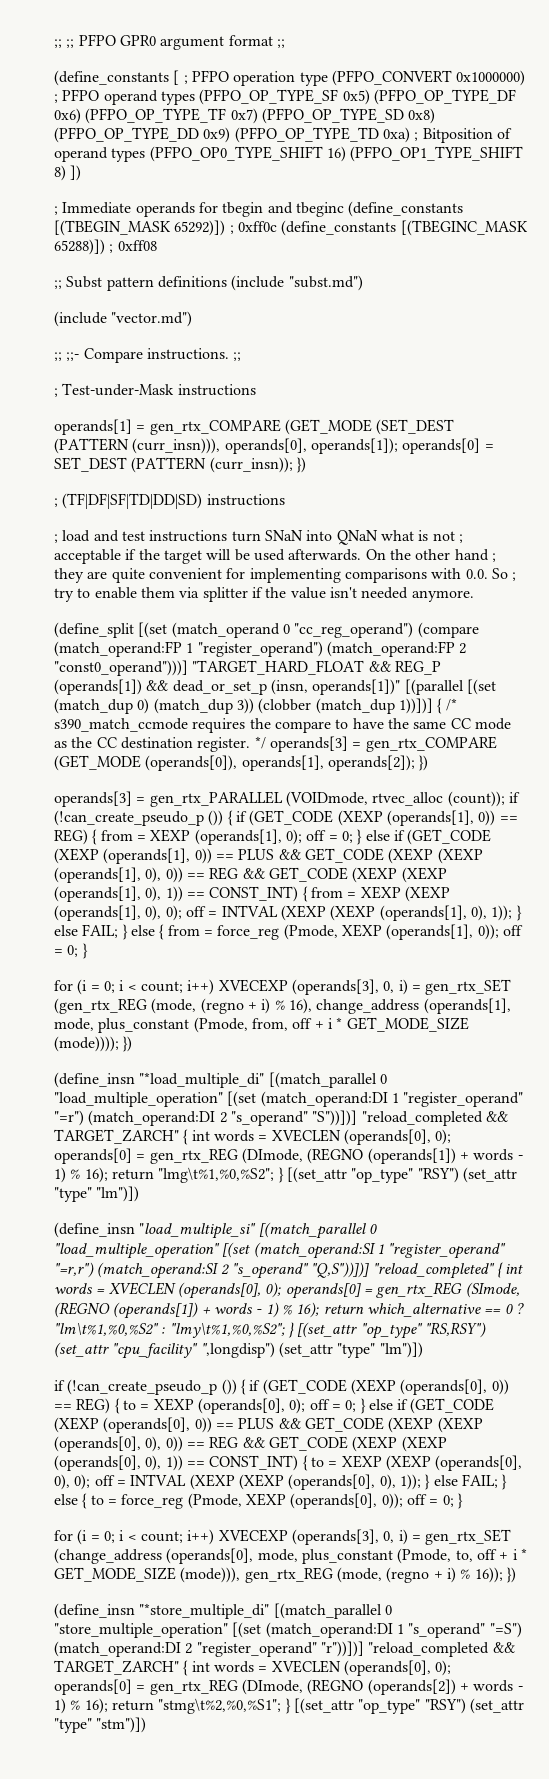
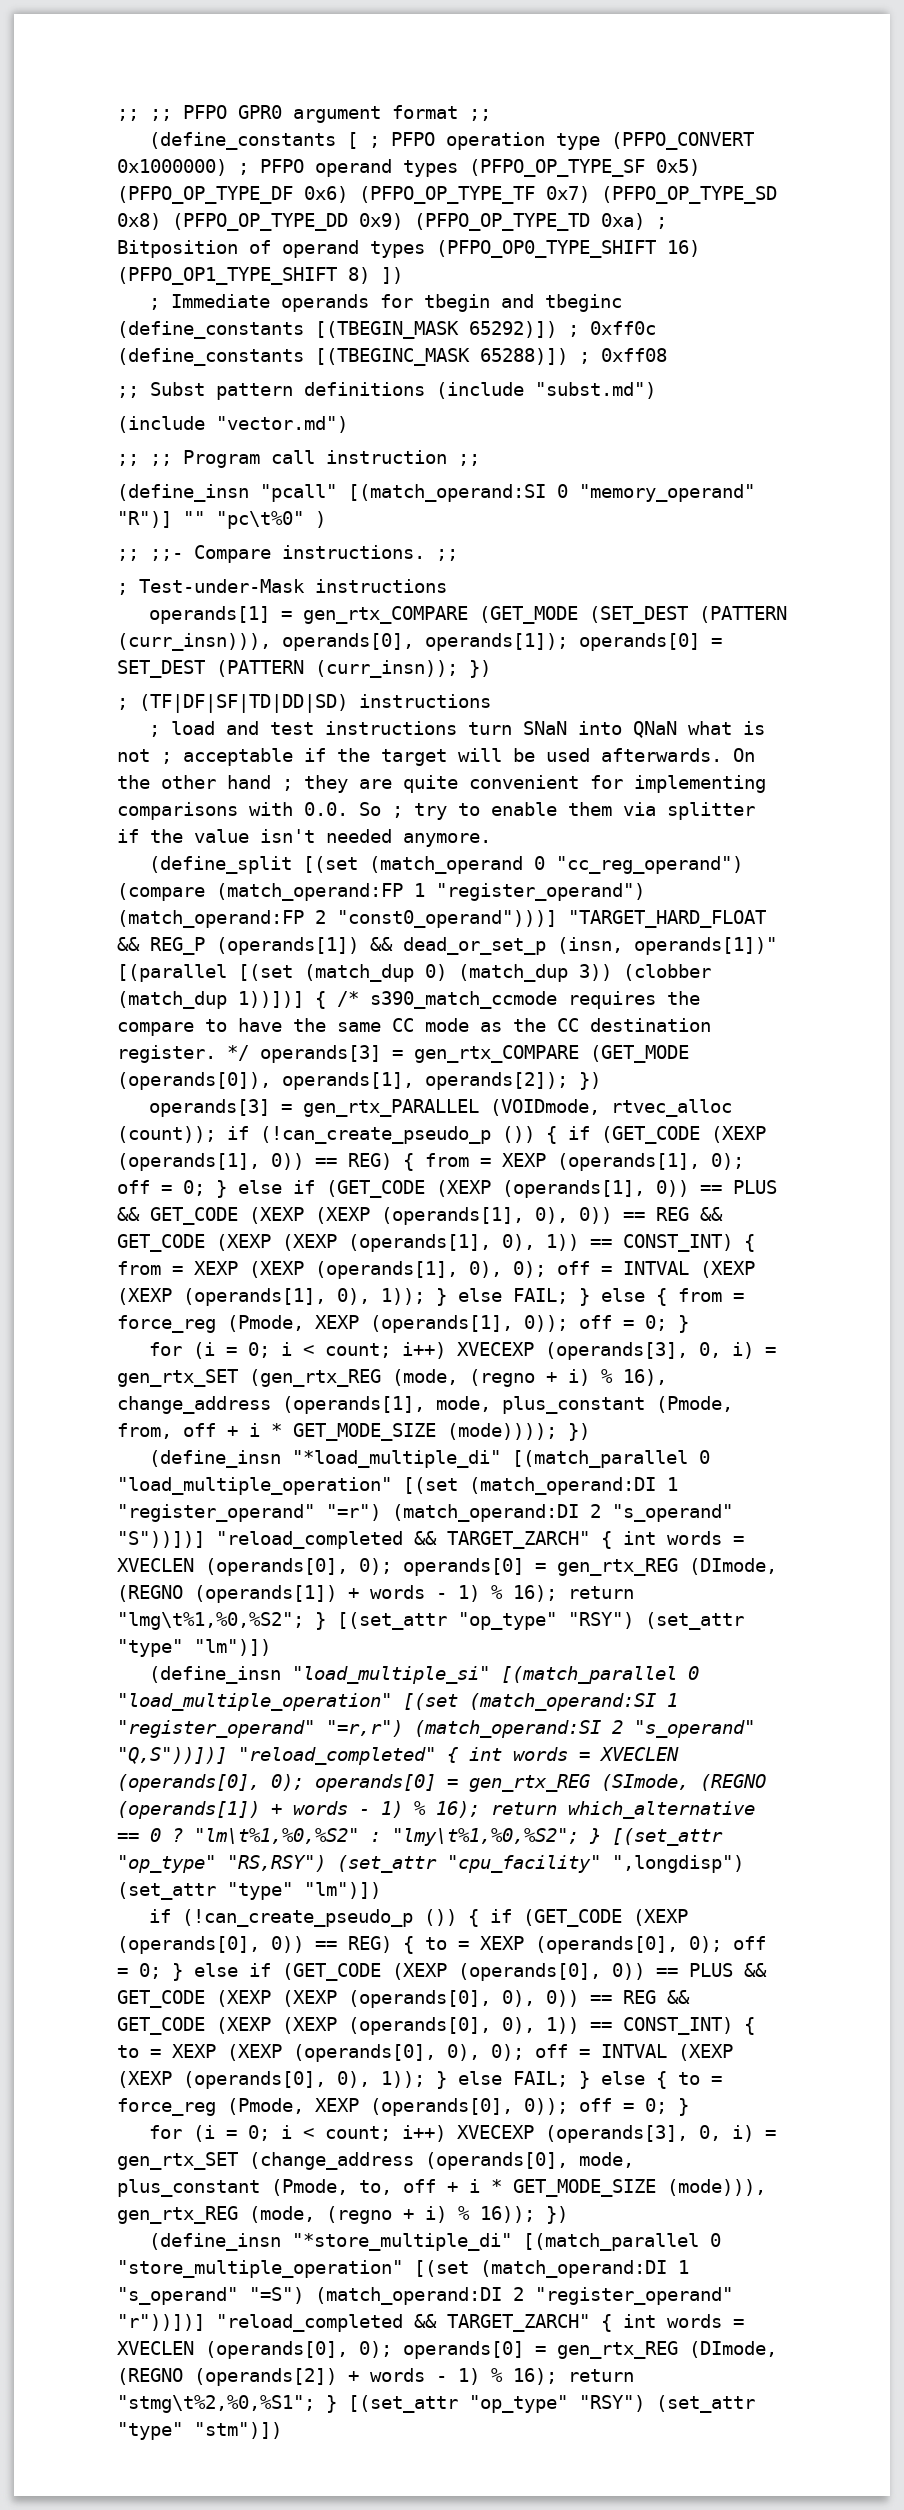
(193, 319) none -> [117,450,480,468] [117,484,755,502] [117,511,326,529] // ;; ;; Program call instruction ;; // (define_insn "pcall" [(match_operand:SI 0 "memory_operand" "R")] "" "pc\t%0" )

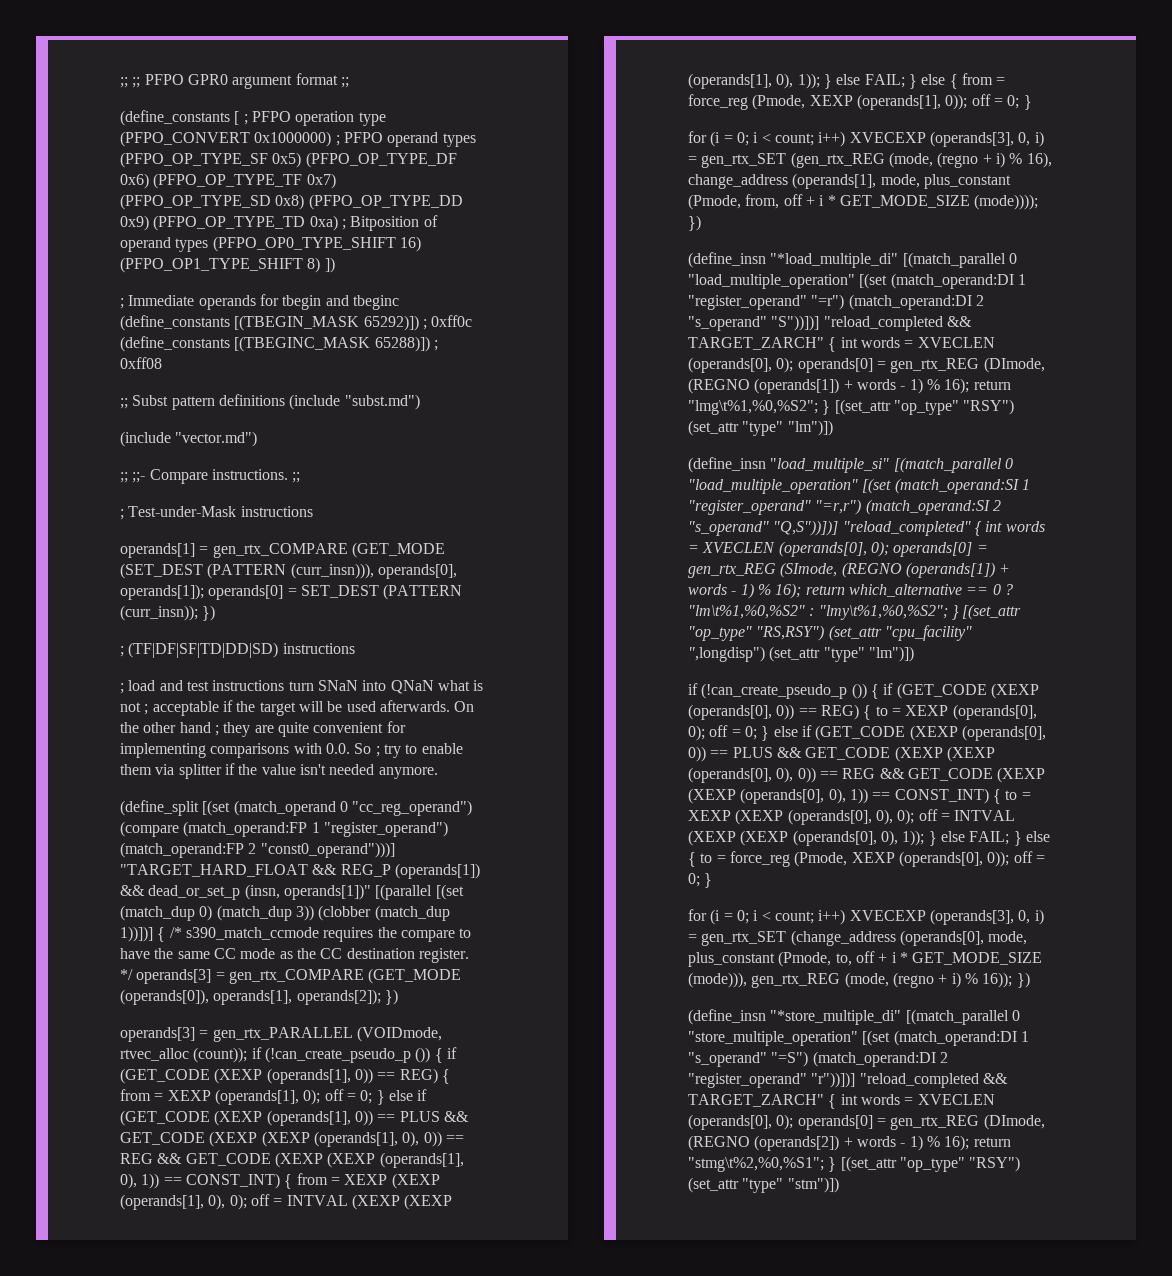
[117,450,480,468] [117,484,755,502] [117,511,326,529] // ;; ;; Program call instruction ;; // (define_insn "pcall" [(match_operand:SI 0 "memory_operand" "R")] "" "pc\t%0" ) -> (258, 439) none

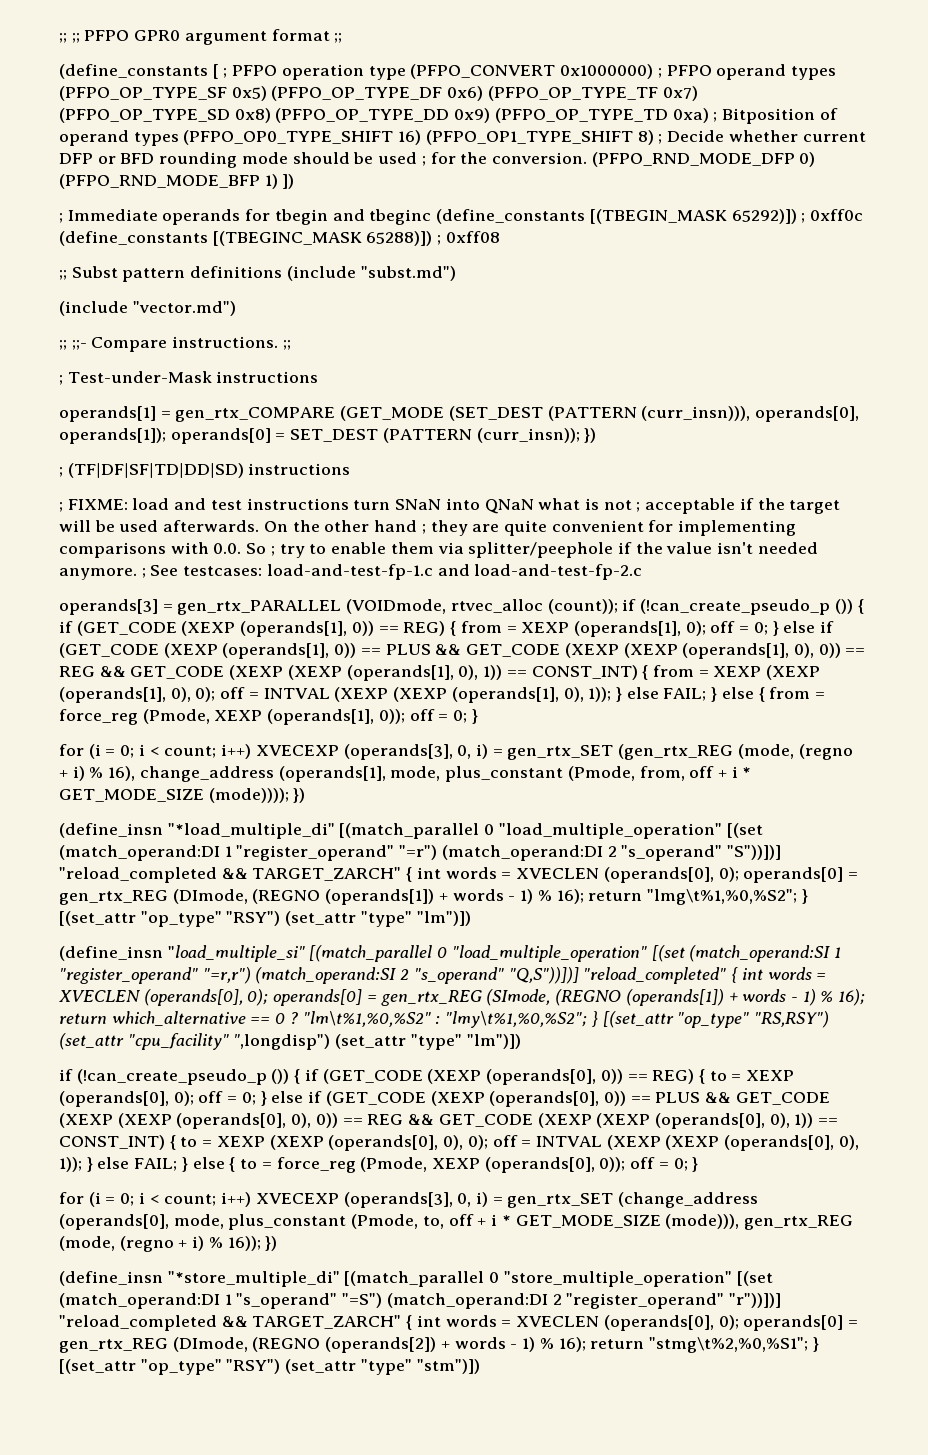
(321, 265) none -> [658,130,866,144] [59,152,816,168] [59,174,278,189] ; Decide whether current DFP or BFD rounding mode should be used ; for the conversion. (PFPO_RND_MODE_DFP 0) (PFPO_RND_MODE_BFP 1)
(124, 688) none -> [67,499,128,510] FIXME:
[178,764,222,779] splitter -> [468,542,614,558] splitter/peephole
[120,800,473,816] [120,821,448,837] [120,842,395,858] [120,863,480,879] [120,884,464,900] [120,905,450,921] [120,926,472,942] [120,948,469,963] [120,968,462,984] [120,989,398,1005] // (define_split [(set (match_operand 0 "cc_reg_operand") (compare (match_operand:FP 1 "register_operand") (match_operand:FP 2 "const0_operand")))] "TARGET_HARD_FLOAT && REG_P (operands[1]) && dead_or_set_p (insn, operands[1])" [(parallel [(set (match_dup 0) (match_dup 3)) (clobber (match_dup 1))])] { /* s390_match_ccmode requires the compare to have the same CC mode as the CC destination register. */ operands[3] = gen_rtx_COMPARE (GET_MODE (operands[0]), operands[1], operands[2]); }) -> [141,564,643,580] ; See testcases: load-and-test-fp-1.c and load-and-test-fp-2.c

